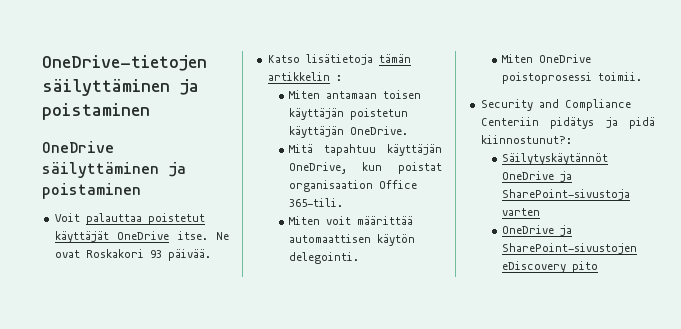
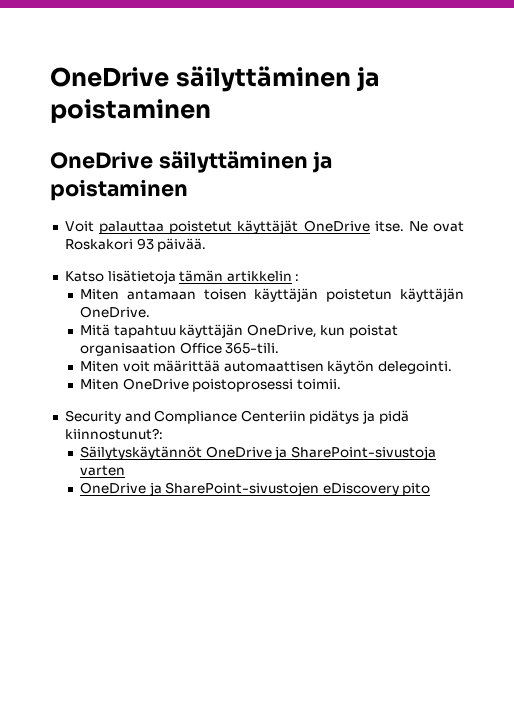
[42,55,207,71] OneDrive-tietojen -> [50,67,169,87] OneDrive

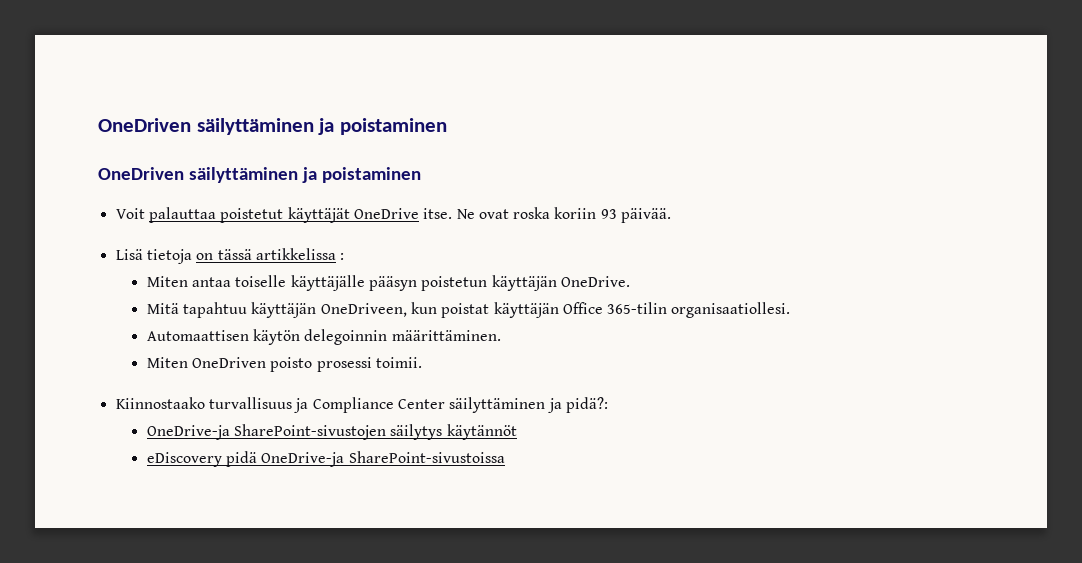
[50,66,381,92] [50,99,211,123] [50,151,153,169] OneDrive säilyttäminen ja poistaminen // OneDrive -> [98,118,448,135] [98,167,184,180] OneDriven säilyttäminen ja poistaminen // OneDriven
[64,239,133,250] Roskakori -> [513,207,597,219] roska koriin
[64,270,300,284] [79,288,319,302] Katso lisätietoja tämän artikkelin : // Miten antamaan toisen käyttäjän -> [115,248,345,264] [146,275,417,291] Lisä tietoja on tässä artikkelissa : // Miten antaa toiselle käyttäjälle pääsyn
[246,324,317,338] OneDrive, -> [320,303,407,317] OneDriveen,
[79,342,280,356] [79,360,453,374] [79,378,341,392] [64,410,409,424] [64,428,163,440] [79,446,436,460] [79,465,125,476] [79,482,431,496] organisaation Office 365-tili. // Miten voit määrittää automaattisen käytön delegointi. // Miten OneDrive poistoprosessi toimii. // Security and Compliance Centeriin pidätys ja pidä kiinnostunut?: // Säilytyskäytännöt OneDrive ja SharePoint-sivustoja varten // OneDrive ja SharePoint-sivustojen eDiscovery pito -> [493,302,791,318] [146,329,501,345] [146,357,422,372] [115,397,608,413] [146,424,517,440] [146,451,505,467] käyttäjän Office 365-tilin organisaatiollesi. // Automaattisen käytön delegoinnin määrittäminen. // Miten OneDriven poisto prosessi toimii. // Kiinnostaako turvallisuus ja Compliance Center säilyttäminen ja pidä?: // OneDrive-ja SharePoint-sivustojen säilytys käytännöt // eDiscovery pidä OneDrive-ja SharePoint-sivustoissa

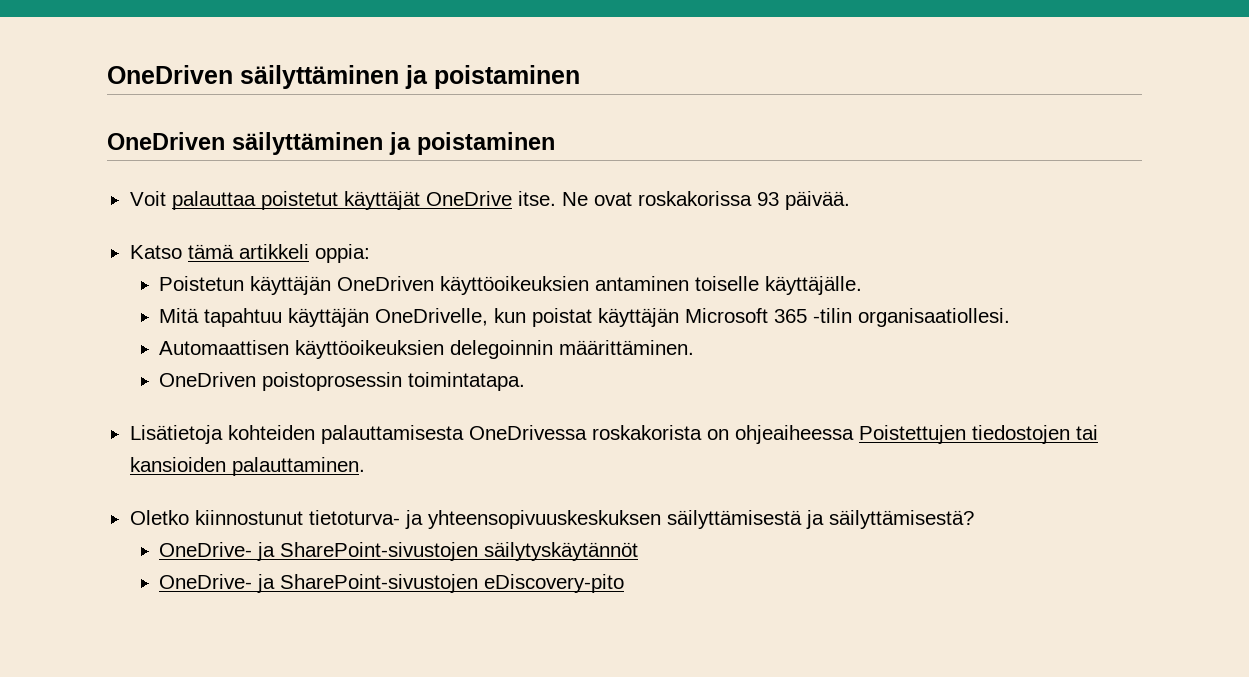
[513,207,597,219] roska koriin -> [637,191,752,206] roskakorissa
[115,248,345,264] [146,275,630,291] Lisä tietoja on tässä artikkelissa : // Miten antaa toiselle käyttäjälle pääsyn poistetun käyttäjän OneDrive. -> [129,244,370,263] [159,276,863,295] Katso tämä artikkeli oppia: // Poistetun käyttäjän OneDriven käyttöoikeuksien antaminen toiselle käyttäjälle.
[320,303,407,317] OneDriveen, -> [375,308,489,326] OneDrivelle,
[562,302,668,314] Office 365-tilin -> [685,308,853,323] Microsoft 365 -tilin
[252,329,300,345] käytön -> [295,340,445,359] käyttöoikeuksien
[146,357,422,372] [115,397,608,413] [146,424,517,440] [146,451,505,467] Miten OneDriven poisto prosessi toimii. // Kiinnostaako turvallisuus ja Compliance Center säilyttäminen ja pidä?: // OneDrive-ja SharePoint-sivustojen säilytys käytännöt // eDiscovery pidä OneDrive-ja SharePoint-sivustoissa -> [159,372,526,391] [129,425,1098,444] [129,457,365,476] [129,510,974,529] [159,542,639,561] [159,574,625,593] OneDriven poistoprosessin toimintatapa. // Lisätietoja kohteiden palauttamisesta OneDrivessa roskakorista on ohjeaiheessa Poistettujen tiedostojen tai kansioiden palauttaminen. // Oletko kiinnostunut tietoturva- ja yhteensopivuuskeskuksen säilyttämisestä ja säilyttämisestä? // OneDrive- ja SharePoint-sivustojen säilytyskäytännöt // OneDrive- ja SharePoint-sivustojen eDiscovery-pito

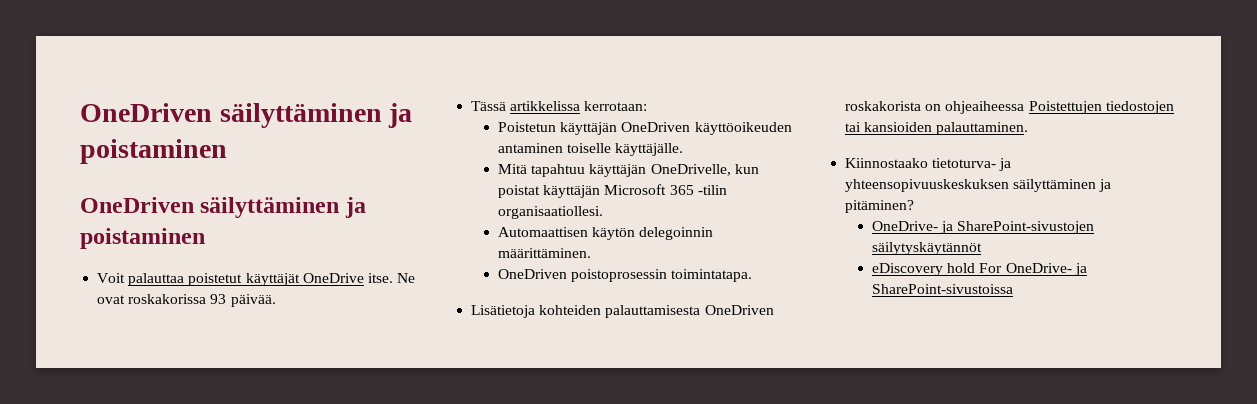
[129,244,370,263] Katso tämä artikkeli oppia: -> [471,101,648,111] Tässä artikkelissa kerrotaan:
[440,276,590,295] käyttöoikeuksien -> [694,122,792,135] käyttöoikeuden
[295,340,445,359] käyttöoikeuksien -> [592,227,636,240] käytön
[468,425,587,440] OneDrivessa -> [704,305,774,315] OneDriven
[129,510,303,525] Oletko kiinnostunut -> [845,158,929,168] Kiinnostaako
[666,510,974,529] säilyttämisestä ja säilyttämisestä? -> [1013,179,1112,192] [845,200,915,213] säilyttäminen ja pitäminen?
[159,574,625,593] OneDrive- ja SharePoint-sivustojen eDiscovery-pito -> [872,263,1087,276] [872,284,1014,294] eDiscovery hold For OneDrive- ja SharePoint-sivustoissa

